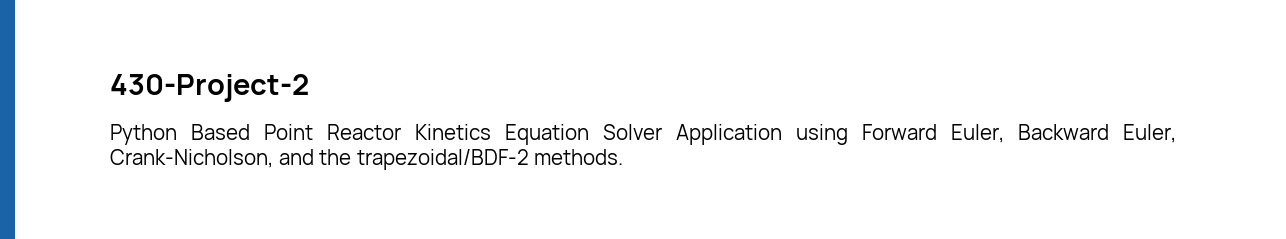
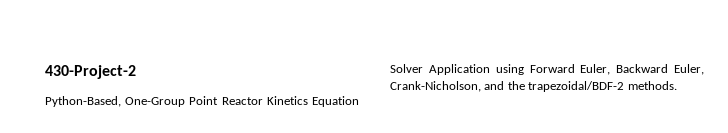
[110,124,250,145] Python Based -> [45,96,186,107] Python-Based, One-Group

